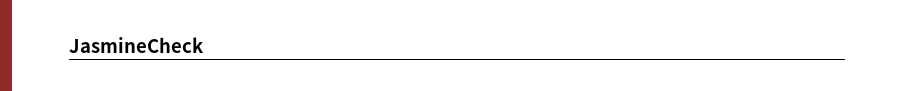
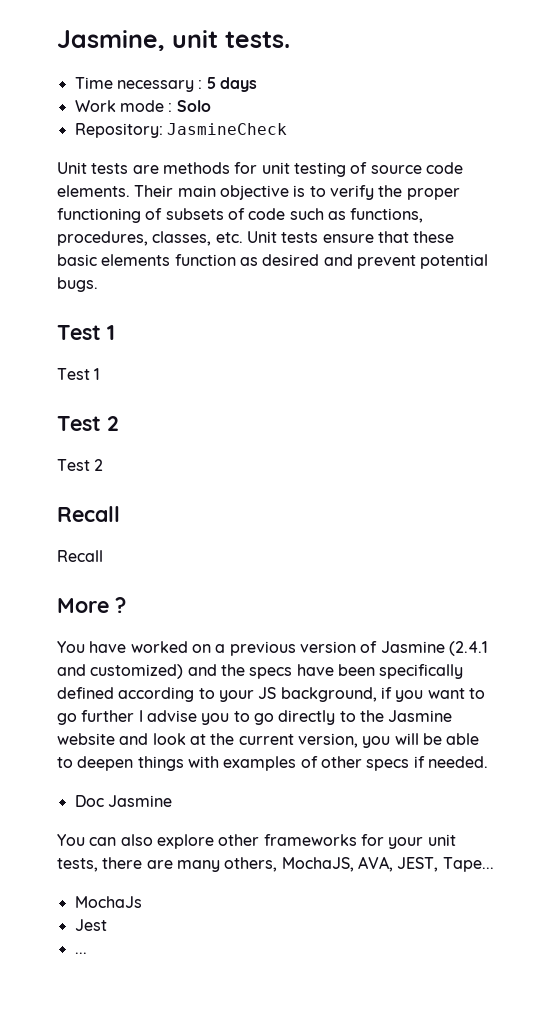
[69,37,204,53] JasmineCheck -> [57,30,290,51] [74,77,257,92] [74,100,211,112] [74,123,287,138] [57,162,463,177] [57,185,460,200] [57,208,424,223] [57,231,455,246] [57,254,489,269] [57,277,98,292] [57,325,115,340] [57,368,101,380] [57,416,119,431] [57,459,104,471] [57,506,120,522] [57,550,103,562] [57,597,126,613] [57,641,488,656] [57,664,464,679] [57,687,485,702] [57,710,453,725] [57,733,480,748] [57,756,488,771] [74,795,172,807] [57,834,456,849] [57,856,494,872] [74,896,142,908] [74,919,107,931] [74,952,87,954] Jasmine, unit tests. // Time necessary : 5 days // Work mode : Solo // Repository: JasmineCheck // Unit tests are methods for unit testing of source code elements. Their main objective is to verify the proper functioning of subsets of code such as functions, procedures, classes, etc. Unit tests ensure that these basic elements function as desired and prevent potential bugs. // Test 1 // Test 1 // Test 2 // Test 2 // Recall // Recall // More ? // You have worked on a previous version of Jasmine (2.4.1 and customized) and the specs have been specifically defined according to your JS background, if you want to go further I advise you to go directly to the Jasmine website and look at the current version, you will be able to deepen things with examples of other specs if needed. // Doc Jasmine // You can also explore other frameworks for your unit tests, there are many others, MochaJS, AVA, JEST, Tape... // MochaJs // Jest // ...

